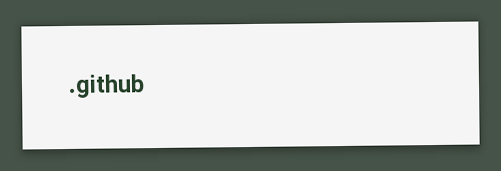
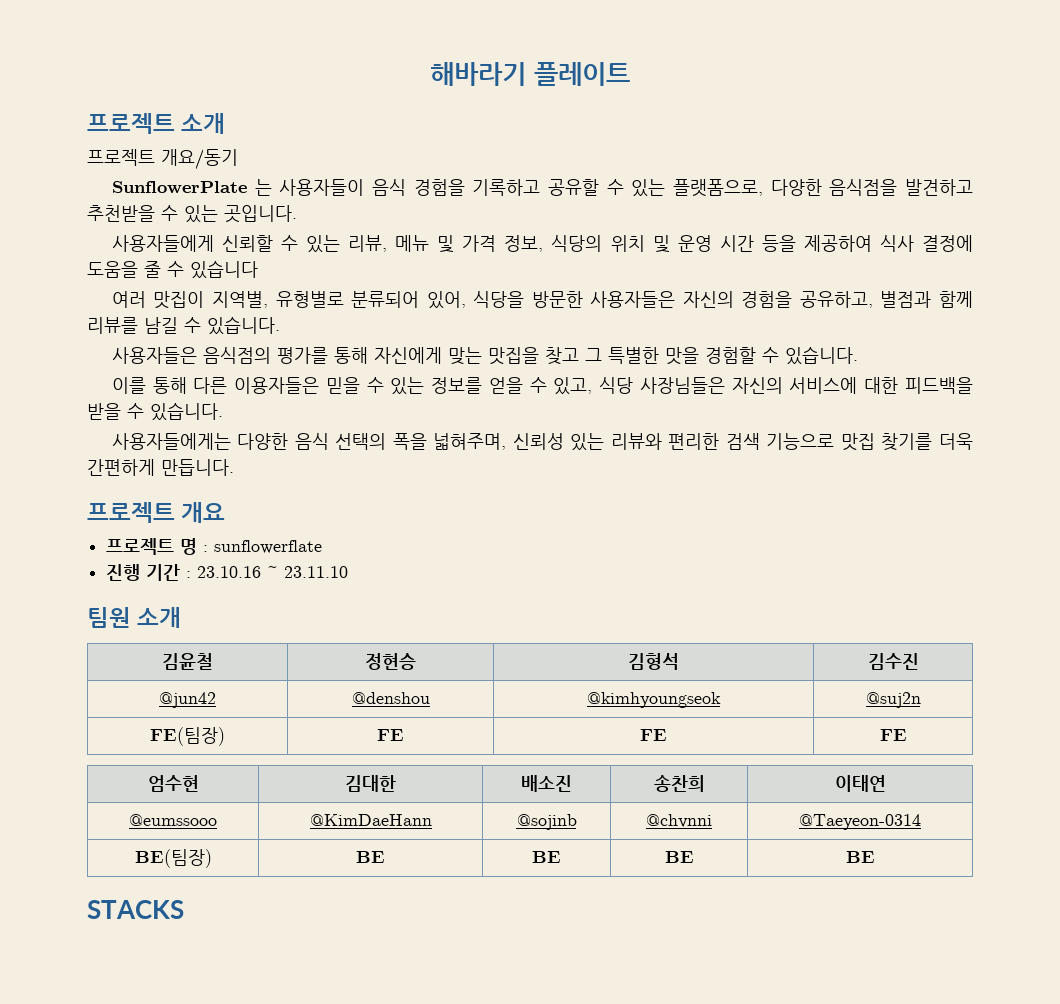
[68,74,145,98] .github -> [430,62,630,86] [87,113,226,134] [87,149,238,170] [111,179,973,197] [87,205,297,223] [111,235,973,253] [87,260,258,279] [111,291,974,309] [87,316,280,335] [111,346,858,365] [111,377,973,395] [87,402,223,421] [111,433,974,451] [87,459,234,476] [87,502,226,523] [106,538,323,555] [106,564,349,581] [87,607,182,628] [162,653,213,670] [365,653,416,670] [628,653,679,670] [867,653,919,670] [159,692,216,708] [351,692,430,704] [587,692,721,708] [865,692,921,708] [150,727,225,746] [377,729,404,741] [640,729,667,741] [879,729,907,741] [147,775,199,792] [345,775,396,792] [521,775,572,792] [653,775,705,792] [834,775,886,792] [129,814,217,826] [309,814,432,826] [516,814,577,830] [646,814,712,828] [799,814,921,830] [134,849,212,868] [356,851,385,863] [532,851,561,863] [664,851,694,863] [845,851,875,863] [87,900,184,919] 해바라기 플레이트 // 프로젝트 소개 // 프로젝트 개요/동기 // SunflowerPlate 는 사용자들이 음식 경험을 기록하고 공유할 수 있는 플랫폼으로, 다양한 음식점을 발견하고 추천받을 수 있는 곳입니다. // 사용자들에게 신뢰할 수 있는 리뷰, 메뉴 및 가격 정보, 식당의 위치 및 운영 시간 등을 제공하여 식사 결정에 도움을 줄 수 있습니다 // 여러 맛집이 지역별, 유형별로 분류되어 있어, 식당을 방문한 사용자들은 자신의 경험을 공유하고, 별점과 함께 리뷰를 남길 수 있습니다. // 사용자들은 음식점의 평가를 통해 자신에게 맞는 맛집을 찾고 그 특별한 맛을 경험할 수 있습니다. // 이를 통해 다른 이용자들은 믿을 수 있는 정보를 얻을 수 있고, 식당 사장님들은 자신의 서비스에 대한 피드백을 받을 수 있습니다. // 사용자들에게는 다양한 음식 선택의 폭을 넓혀주며, 신뢰성 있는 리뷰와 편리한 검색 기능으로 맛집 찾기를 더욱 간편하게 만듭니다. // 프로젝트 개요 // 프로젝트 명 : sunflowerflate // 진행 기간 : 23.10.16 ~ 23.11.10 // 팀원 소개 // 김윤철 | 정현승 | 김형석 | 김수진 // @jun42 | @denshou | @kimhyoungseok | @suj2n // FE(팀장) | FE | FE | FE // 엄수현 | 김대한 | 배소진 | 송찬희 | 이태연 // @eumssooo | @KimDaeHann | @sojinb | @chvnni | @Taeyeon-0314 // BE(팀장) | BE | BE | BE | BE // STACKS

